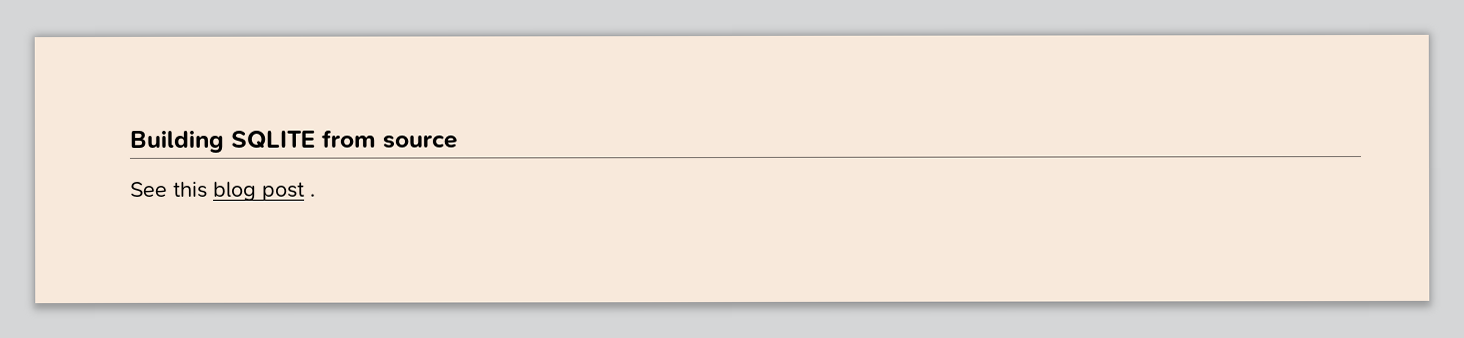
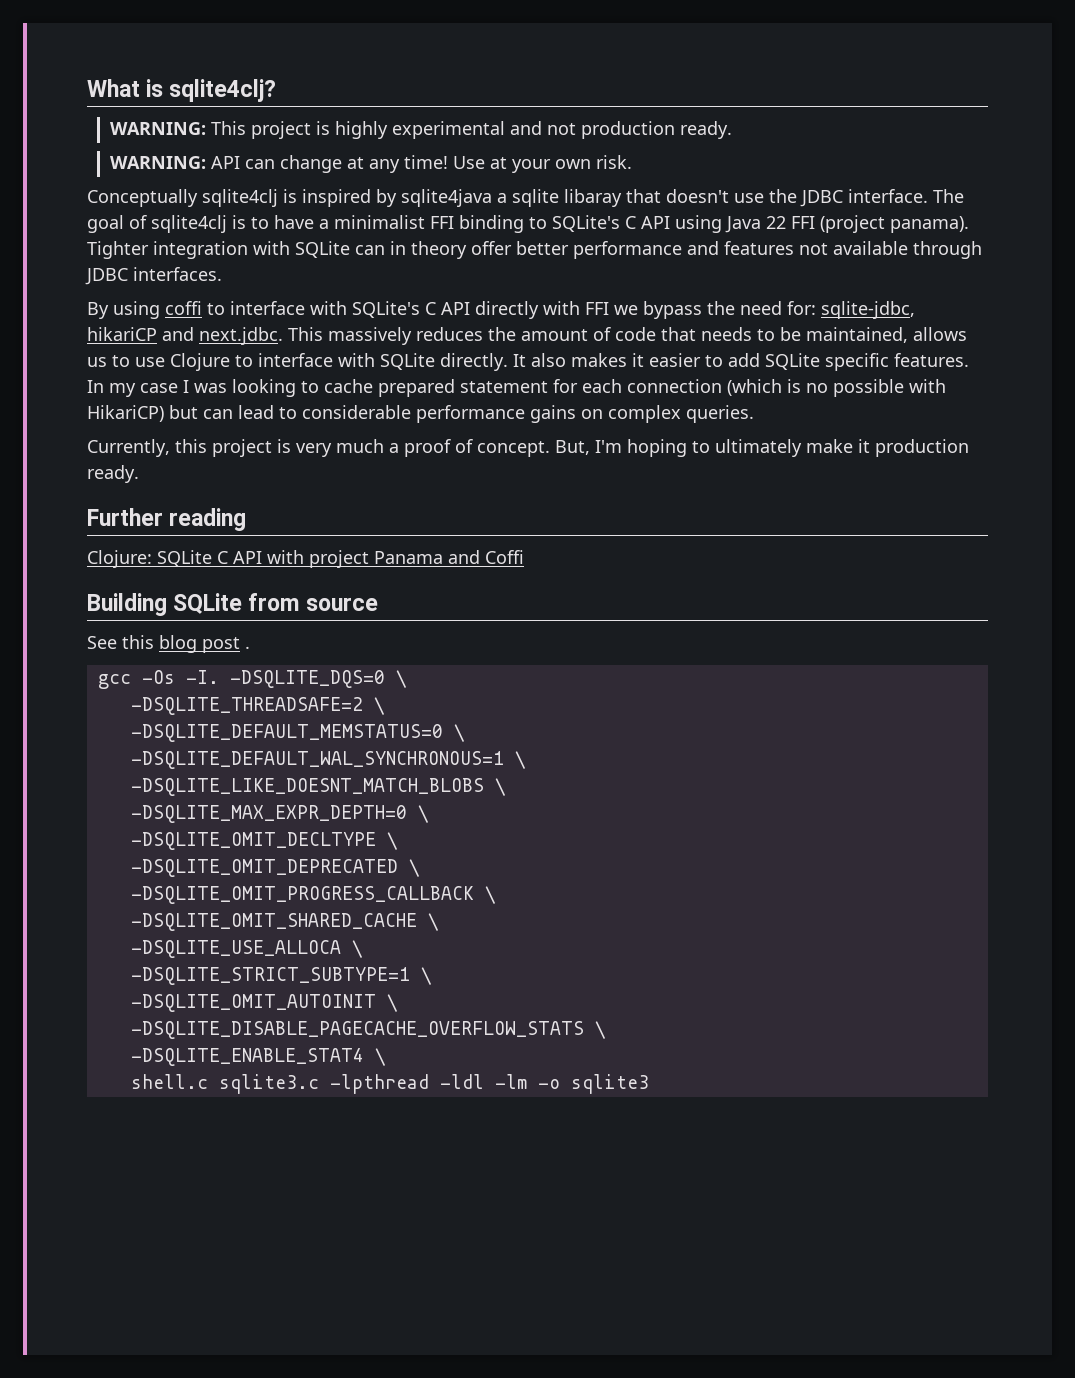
[129,130,315,153] Building SQLITE -> [87,79,277,102] [109,121,732,139] [109,155,632,173] [87,189,964,207] [87,215,969,233] [87,241,982,259] [85,267,222,285] [87,301,915,319] [87,327,967,345] [87,353,969,371] [87,379,946,397] [87,405,754,423] [87,439,969,457] [87,465,139,483] [87,508,247,531] [87,550,524,568] [87,593,243,616] What is sqlite4clj? // WARNING: This project is highly experimental and not production ready. // WARNING: API can change at any time! Use at your own risk. // Conceptually sqlite4clj is inspired by sqlite4java a sqlite libaray that doesn't use the JDBC interface. The goal of sqlite4clj is to have a minimalist FFI binding to SQLite's C API using Java 22 FFI (project panama). Tighter integration with SQLite can in theory offer better performance and features not available through JDBC interfaces. // By using coffi to interface with SQLite's C API directly with FFI we bypass the need for: sqlite-jdbc, hikariCP and next.jdbc. This massively reduces the amount of code that needs to be maintained, allows us to use Clojure to interface with SQLite directly. It also makes it easier to add SQLite specific features. In my case I was looking to cache prepared statement for each connection (which is no possible with HikariCP) but can lead to considerable performance gains on complex queries. // Currently, this project is very much a proof of concept. But, I'm hoping to ultimately make it production ready. // Further reading // Clojure: SQLite C API with project Panama and Coffi // Building SQLite
(316, 195) none -> [97,670,407,689] [130,697,385,715] [130,724,465,742] [130,751,526,769] [130,778,506,796] [130,805,429,823] [130,832,398,850] [130,859,420,877] [130,886,496,904] [130,913,439,931] [130,940,363,958] [130,967,432,985] [130,994,398,1012] [130,1021,606,1039] [130,1048,386,1066] [130,1074,649,1094] // gcc -Os -I. -DSQLITE_DQS=0 \ // -DSQLITE_THREADSAFE=2 \ // -DSQLITE_DEFAULT_MEMSTATUS=0 \ // -DSQLITE_DEFAULT_WAL_SYNCHRONOUS=1 \ // -DSQLITE_LIKE_DOESNT_MATCH_BLOBS \ // -DSQLITE_MAX_EXPR_DEPTH=0 \ // -DSQLITE_OMIT_DECLTYPE \ // -DSQLITE_OMIT_DEPRECATED \ // -DSQLITE_OMIT_PROGRESS_CALLBACK \ // -DSQLITE_OMIT_SHARED_CACHE \ // -DSQLITE_USE_ALLOCA \ // -DSQLITE_STRICT_SUBTYPE=1 \ // -DSQLITE_OMIT_AUTOINIT \ // -DSQLITE_DISABLE_PAGECACHE_OVERFLOW_STATS \ // -DSQLITE_ENABLE_STAT4 \ // shell.c sqlite3.c -lpthread -ldl -lm -o sqlite3

